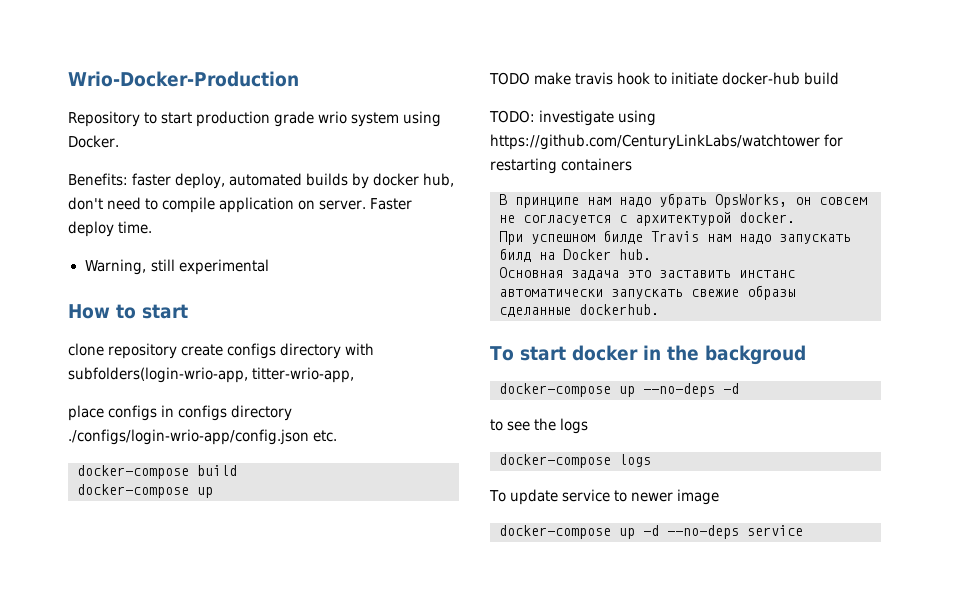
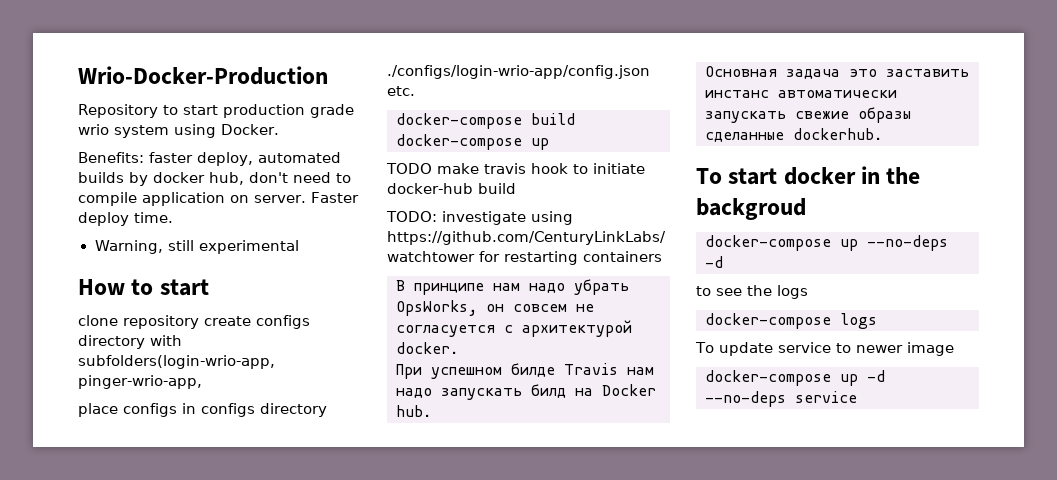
[252,367,355,383] titter-wrio-app, -> [78,375,202,389] pinger-wrio-app,

